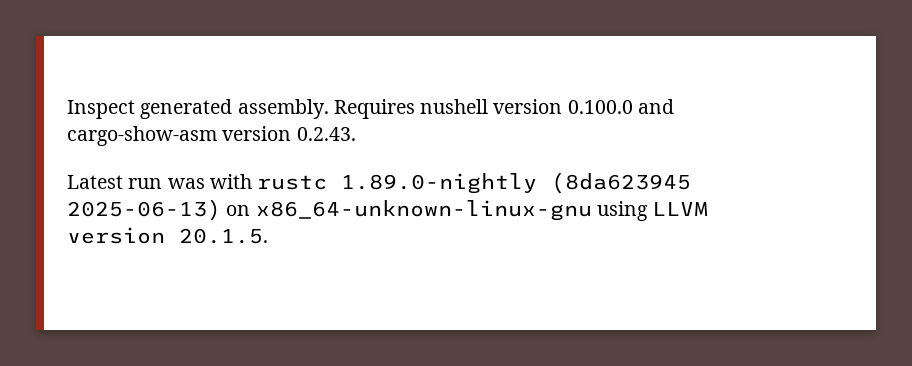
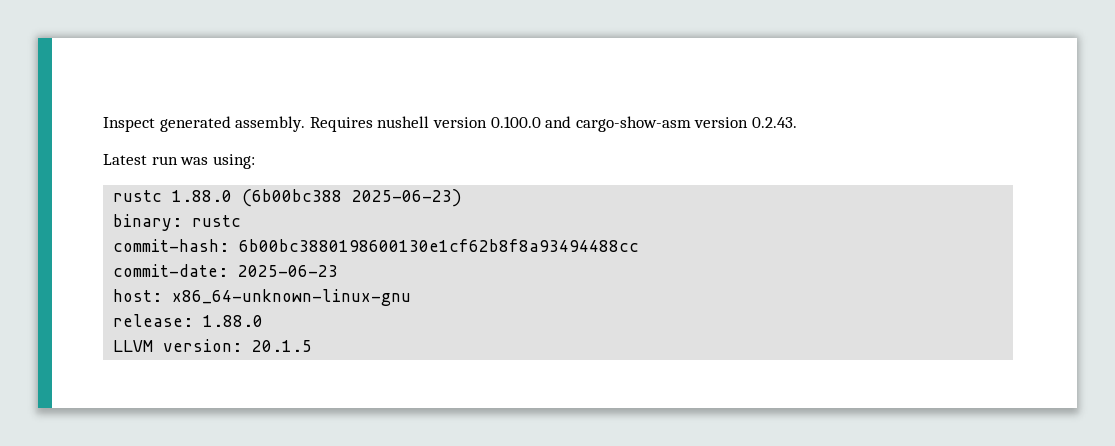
[209,172,692,194] [67,199,709,221] [67,227,268,244] with rustc 1.89.0-nightly (8da623945 2025-06-13) on x86_64-unknown-linux-gnu using LLVM version 20.1.5. -> [212,154,255,169] [113,189,463,207] [113,214,242,231] [113,239,640,252] [113,264,339,277] [113,289,412,306] [113,314,264,327] [113,339,313,352] using: // rustc 1.88.0 (6b00bc388 2025-06-23) // binary: rustc // commit-hash: 6b00bc3880198600130e1cf62b8f8a93494488cc // commit-date: 2025-06-23 // host: x86_64-unknown-linux-gnu // release: 1.88.0 // LLVM version: 20.1.5

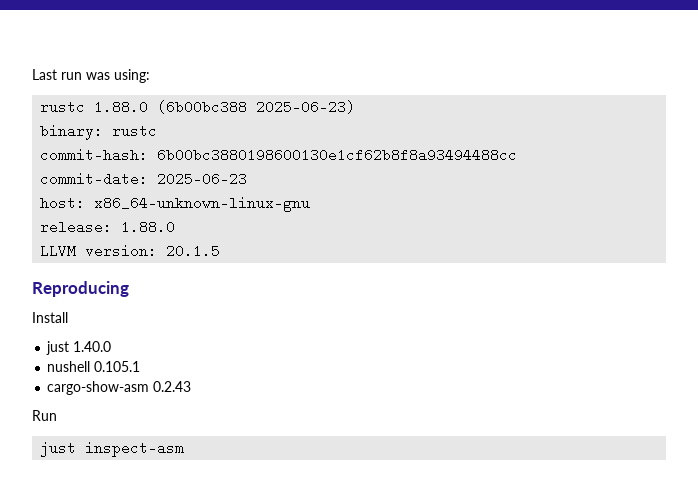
[103,116,797,132] [103,154,147,165] Inspect generated assembly. Requires nushell version 0.100.0 and cargo-show-asm version 0.2.43. // Latest -> [32,69,57,80] Last
(313, 346) none -> [32,281,129,297] [32,312,68,323] [46,341,112,355] [47,361,141,372] [47,381,192,395] [32,410,57,421] [40,441,185,457] // Reproducing // Install // just 1.40.0 // nushell 0.105.1 // cargo-show-asm 0.2.43 // Run // just inspect-asm

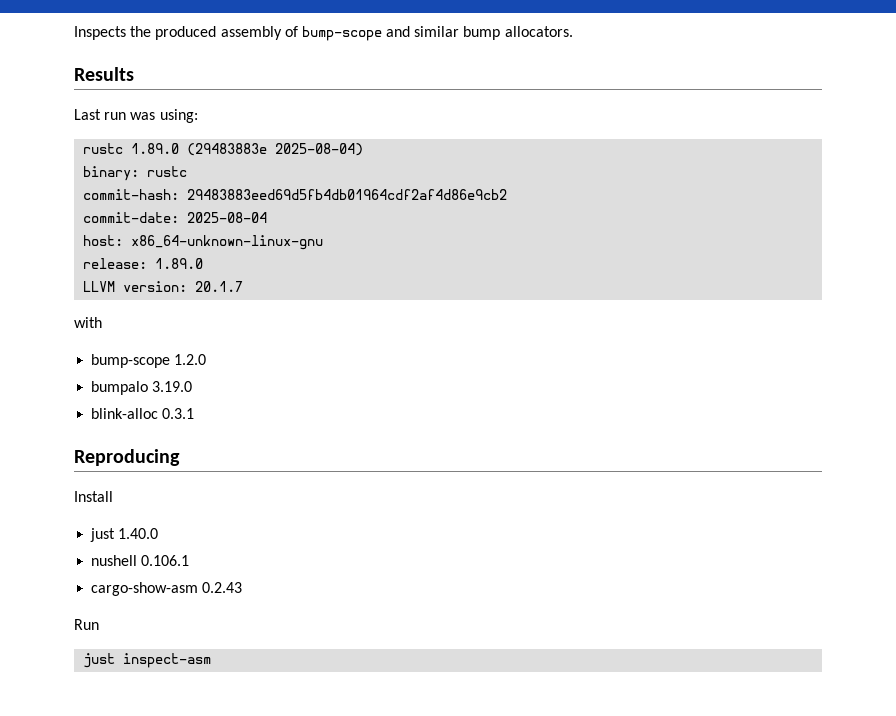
(32, 74) none -> [74,26,573,41] [74,67,134,81] Inspects the produced assembly of bump-scope and similar bump allocators. // Results //
[94,100,356,114] 1.88.0 (6b00bc388 2025-06-23) -> [131,143,364,156] 1.89.0 (29483883e 2025-08-04)
[157,148,518,162] 6b00bc3880198600130e1cf62b8f8a93494488cc -> [187,189,508,200] 29483883eed69d5fb4db01964cdf2af4d86e9cb2
[157,172,248,186] 2025-06-23 -> [187,212,268,223] 2025-08-04
[121,220,176,234] 1.88.0 -> [155,258,204,269] 1.89.0
[166,244,221,258] 20.1.5 -> [195,281,244,292] [74,317,102,328] [91,354,207,368] [91,381,193,395] [91,408,195,419] 20.1.7 // with // bump-scope 1.2.0 // bumpalo 3.19.0 // blink-alloc 0.3.1
[94,361,141,372] 0.105.1 -> [141,555,190,566] 0.106.1

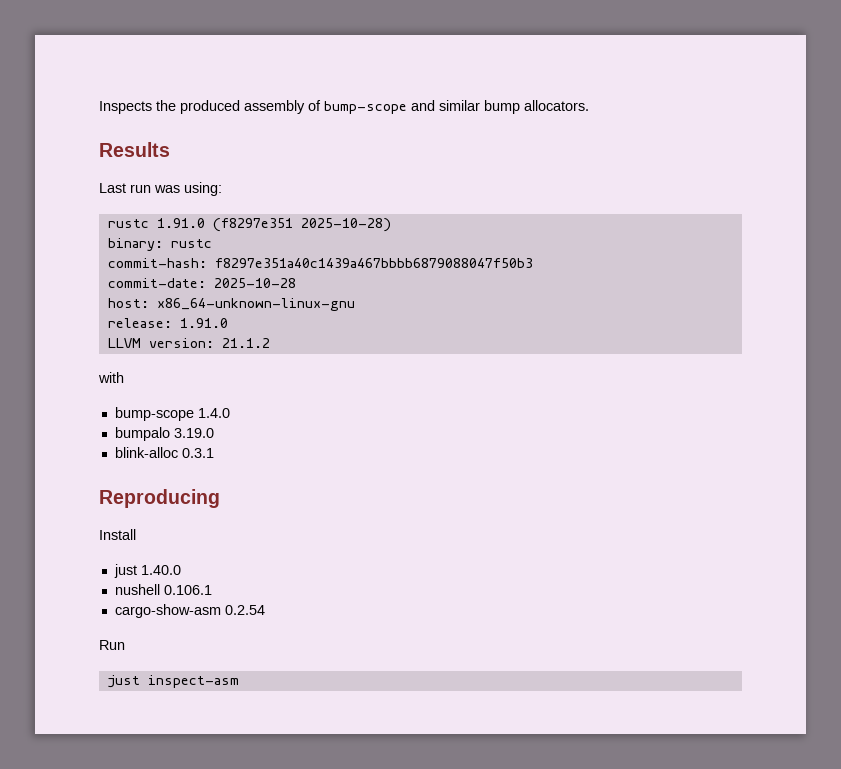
[131,143,364,156] 1.89.0 (29483883e 2025-08-04) -> [156,218,391,232] 1.91.0 (f8297e351 2025-10-28)
[187,189,508,200] 29483883eed69d5fb4db01964cdf2af4d86e9cb2 -> [214,258,533,268] f8297e351a40c1439a467bbbb6879088047f50b3
[187,212,268,223] 2025-08-04 -> [213,278,296,288] 2025-10-28
[155,258,204,269] 1.89.0 -> [179,318,228,328] 1.91.0
[195,281,244,292] 20.1.7 -> [221,338,270,348] 21.1.2
[174,354,207,365] 1.2.0 -> [197,408,230,418] 1.4.0
[202,582,243,593] 0.2.43 -> [224,605,265,615] 0.2.54

